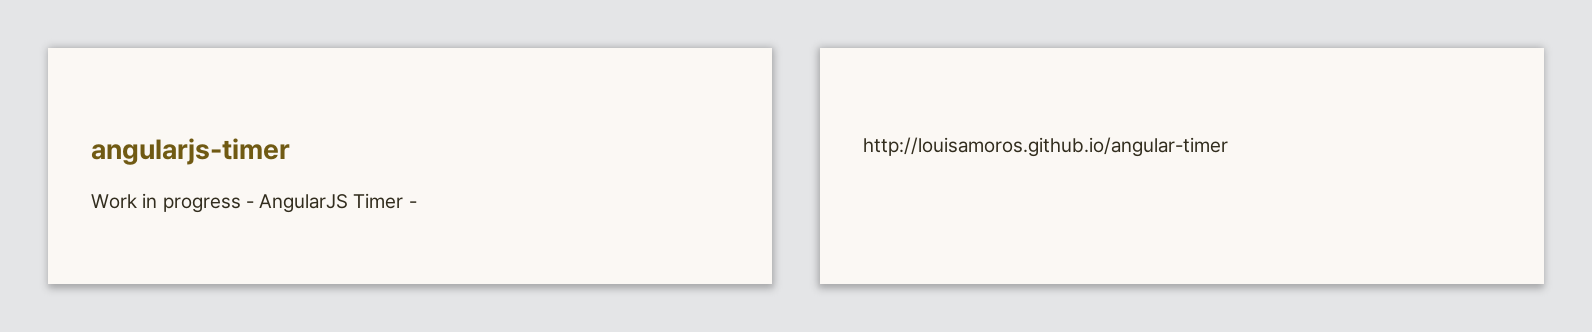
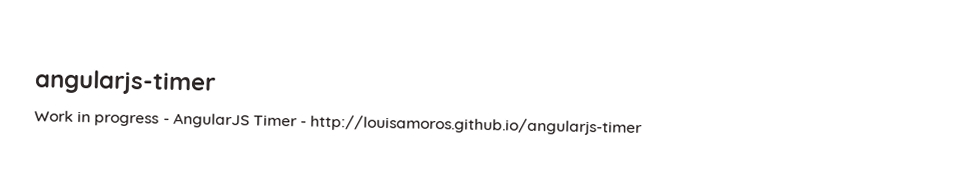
[863,137,1228,157] http://louisamoros.github.io/angular-timer -> [310,114,644,137] http://louisamoros.github.io/angularjs-timer

